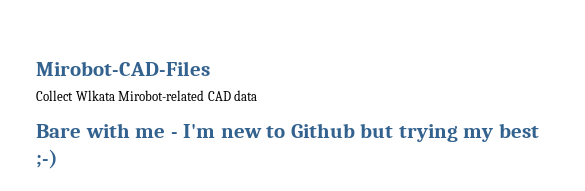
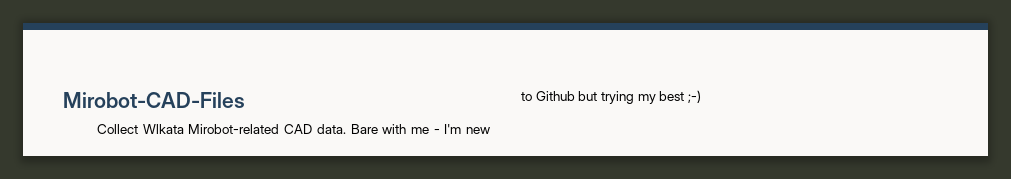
[234,90,258,101] data // -> [316,124,346,134] data.

